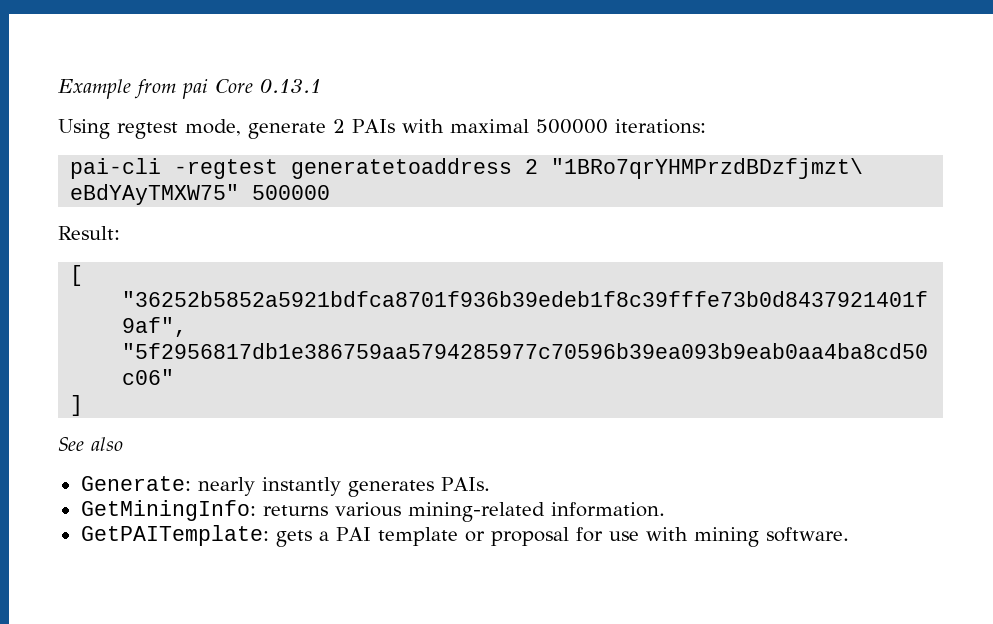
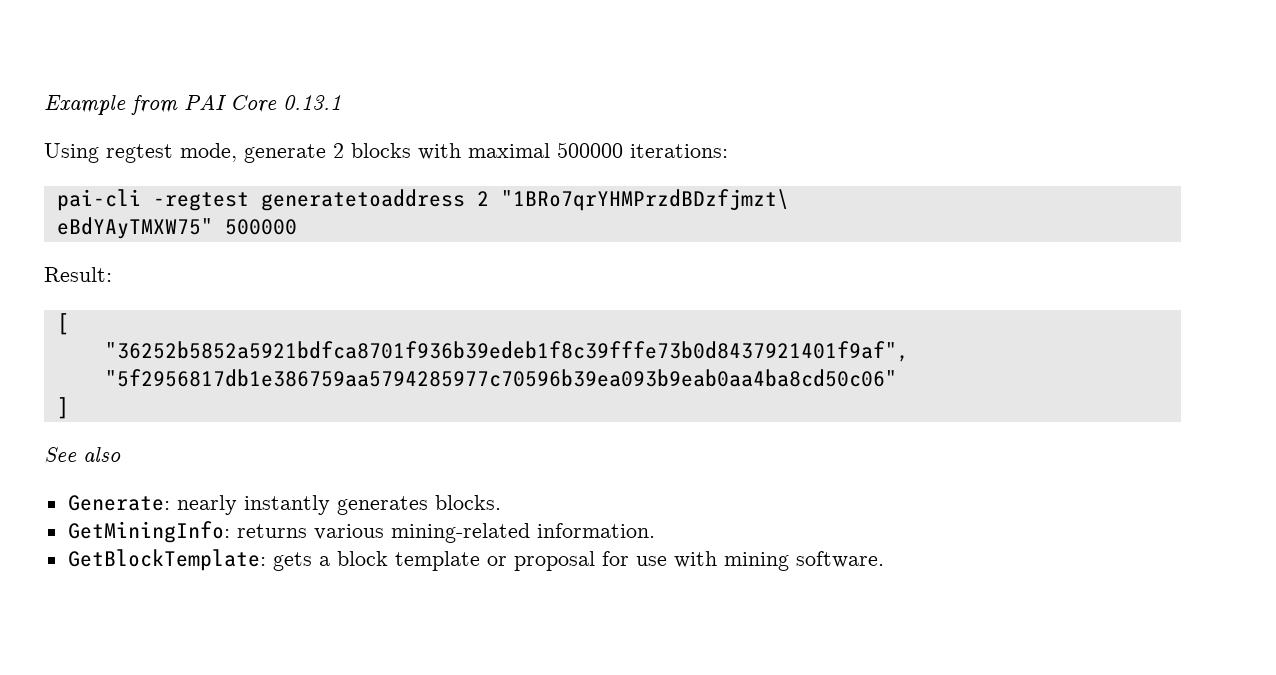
[182,79,208,99] pai -> [184,94,227,110] PAI
[352,119,395,133] PAIs -> [351,143,411,158] blocks
[440,477,490,491] PAIs. -> [434,495,501,510] blocks.
[80,525,269,546] GetPAITemplate: -> [67,549,266,571] GetBlockTemplate:
[335,527,371,541] PAI -> [336,551,388,566] block

